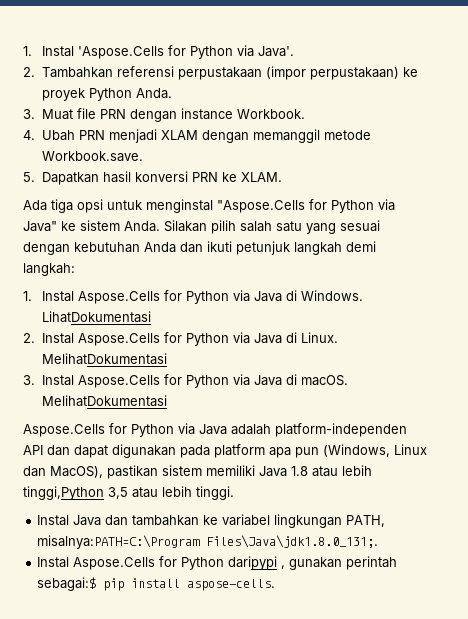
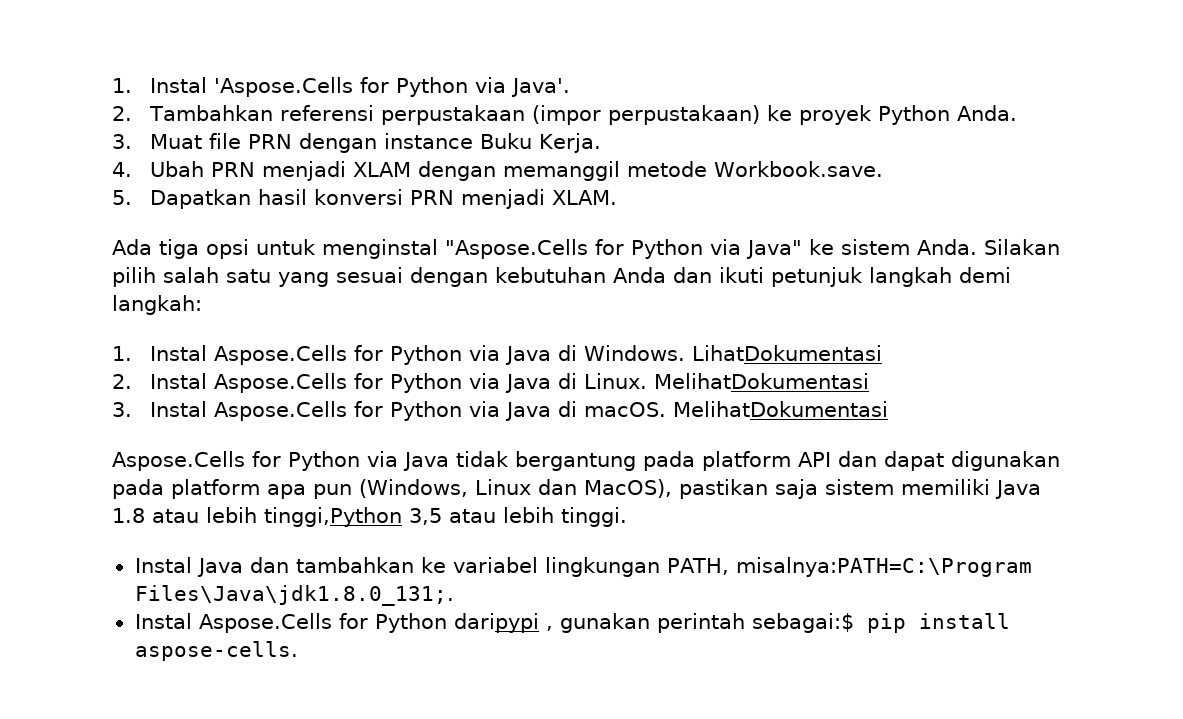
[237,109,306,119] Workbook. -> [480,133,602,153] Buku Kerja.
[222,172,238,182] ke -> [461,189,546,209] menjadi
[231,423,407,437] adalah platform-independen -> [456,451,791,471] tidak bergantung pada platform
(158, 472) none -> [775,479,818,499] saja

